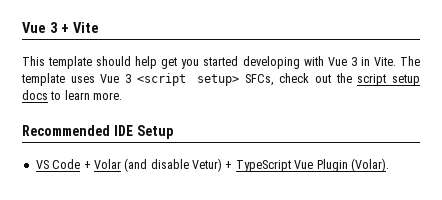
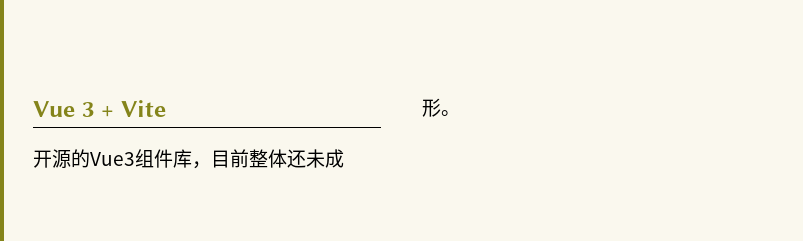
[22,56,421,69] [21,73,420,86] [22,90,123,100] [22,125,173,139] [35,158,389,172] This template should help get you started developing with Vue 3 in Vite. The template uses Vue 3 <script setup> SFCs, check out the script setup docs to learn more. // Recommended IDE Setup // VS Code + Volar (and disable Vetur) + TypeScript Vue Plugin (Volar). -> [33,149,344,169] [422,98,460,117] 开源的Vue3组件库，目前整体还未成形。

